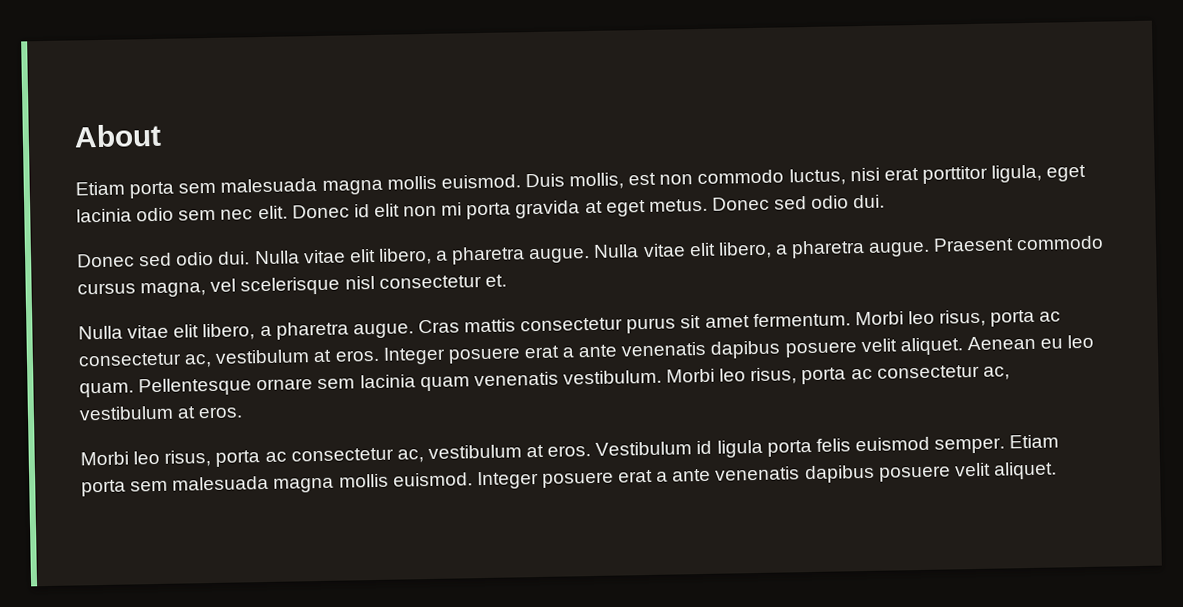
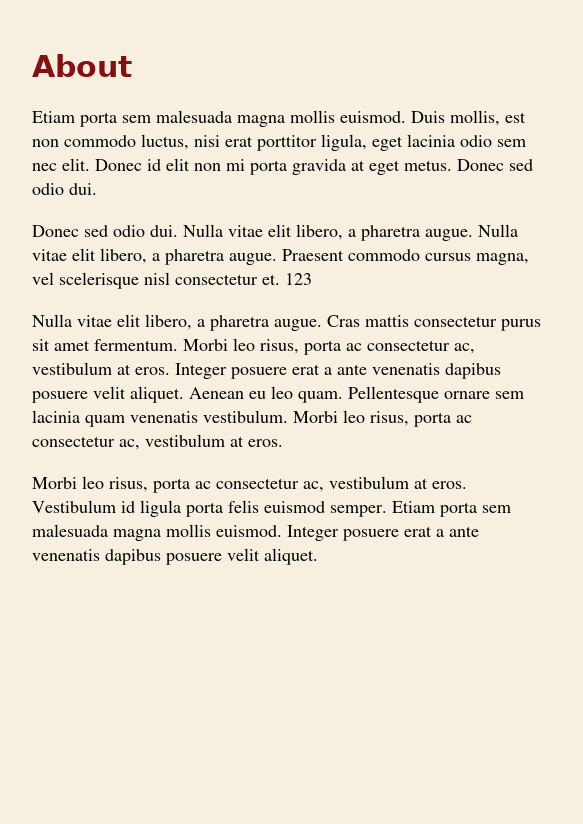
(507, 280) none -> [285,273,312,285] 123

